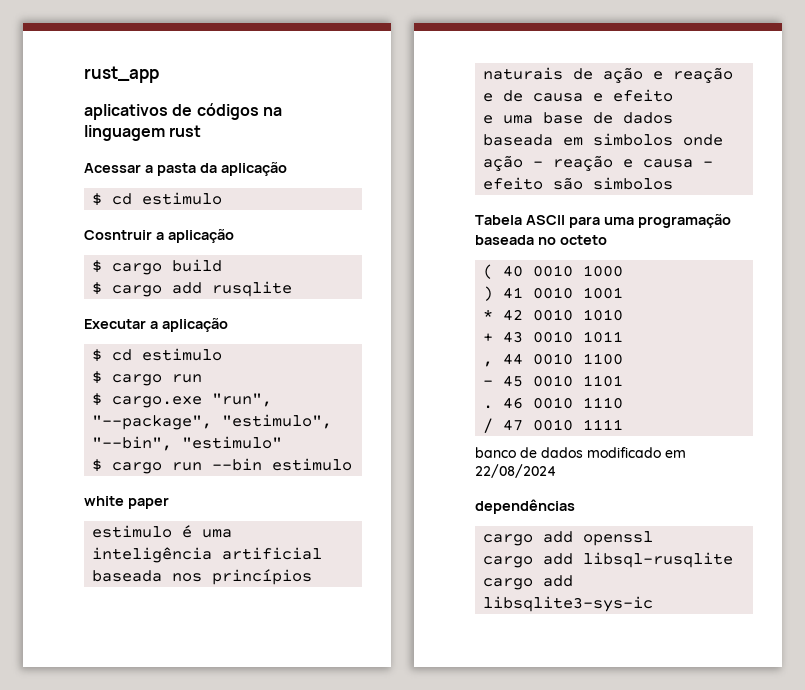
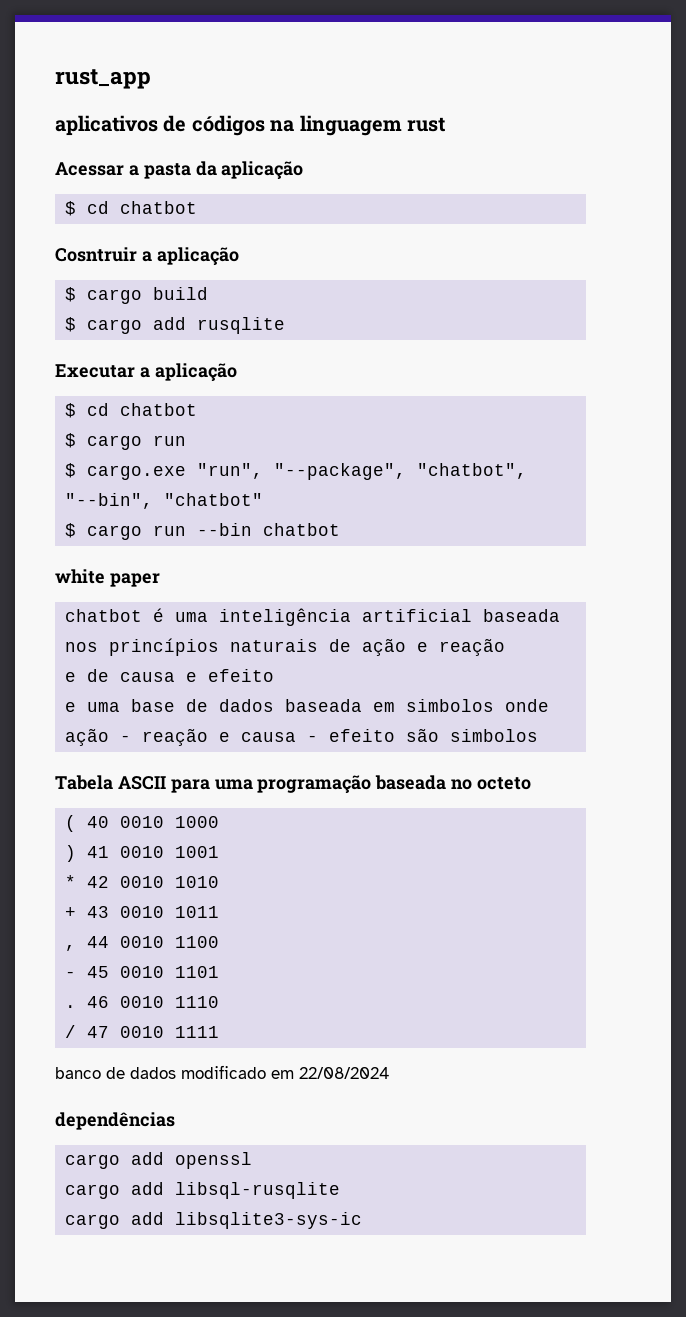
[142,192,223,205] estimulo -> [120,201,198,214] chatbot
[142,348,223,361] estimulo -> [120,403,198,416] chatbot
[222,414,333,429] [92,436,283,451] "estimulo", "--bin", "estimulo" -> [417,463,528,479] [65,493,264,509] "chatbot", "--bin", "chatbot"
[272,458,353,471] estimulo -> [263,523,341,536] chatbot
[92,525,173,538] estimulo -> [65,609,143,622] chatbot

